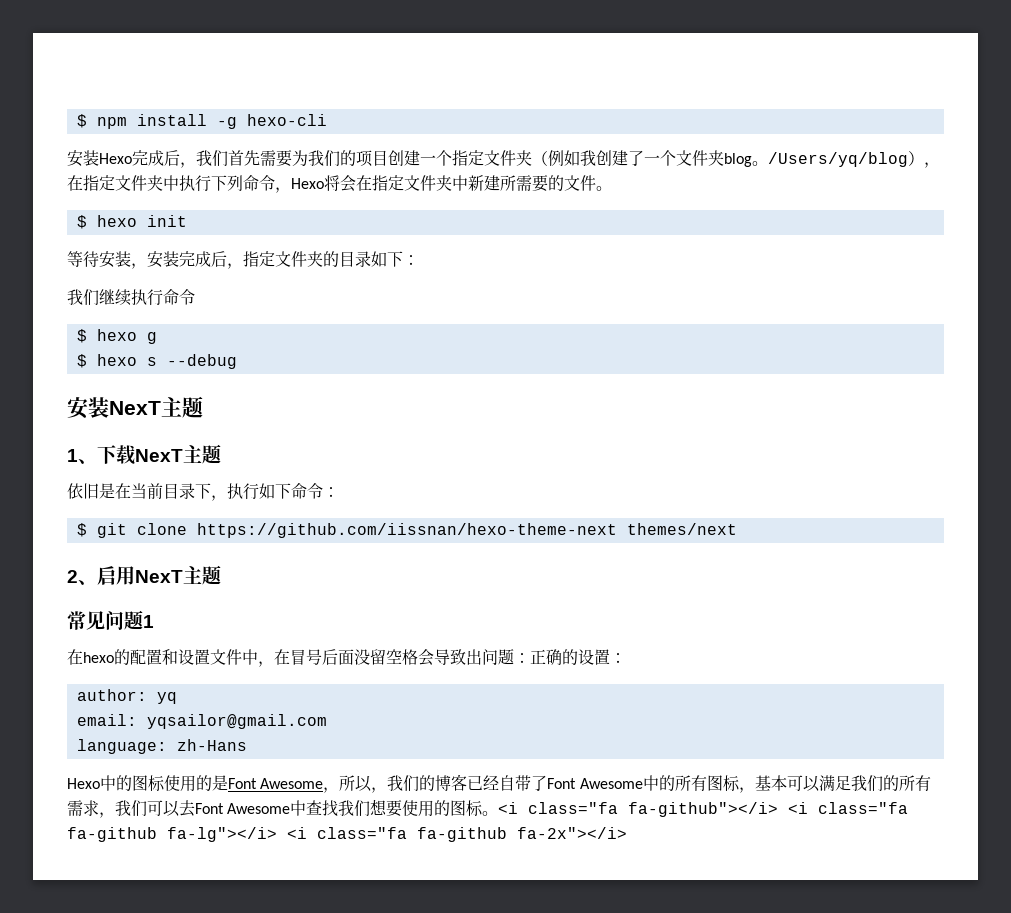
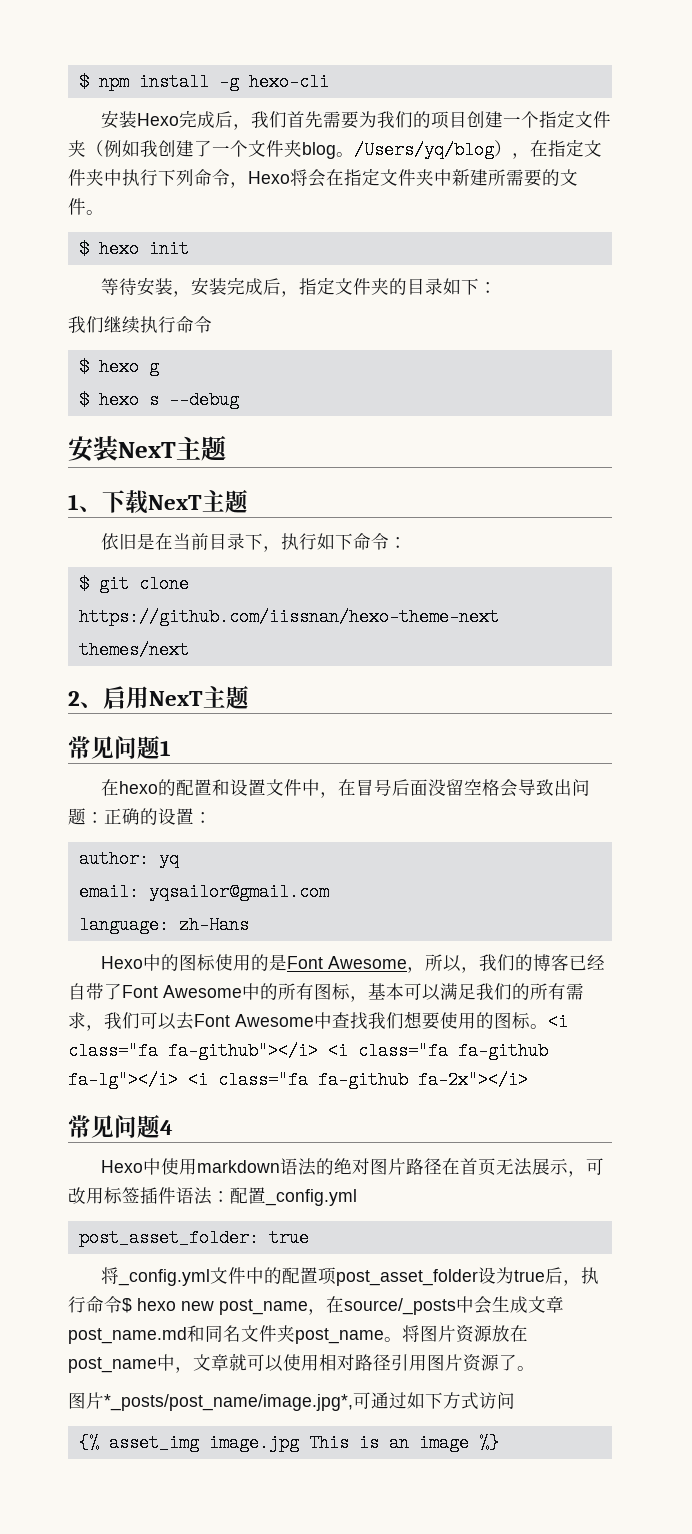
(627, 833) none -> [68,1114,173,1138] [101,1158,605,1177] [68,1187,357,1206] [78,1229,309,1247] [101,1267,600,1286] [68,1296,564,1315] [68,1325,528,1344] [68,1353,535,1373] [68,1392,515,1411] [78,1434,499,1452] // 常见问题4 // Hexo中使用markdown语法的绝对图片路径在首页无法展示，可改用标签插件语法：配置_config.yml // post_asset_folder: true // 将_config.yml文件中的配置项post_asset_folder设为true后，执行命令$ hexo new post_name，在source/_posts中会生成文章post_name.md和同名文件夹post_name。将图片资源放在post_name中，文章就可以使用相对路径引用图片资源了。 // 图片*_posts/post_name/image.jpg*,可通过如下方式访问 // {% asset_img image.jpg This is an image %}

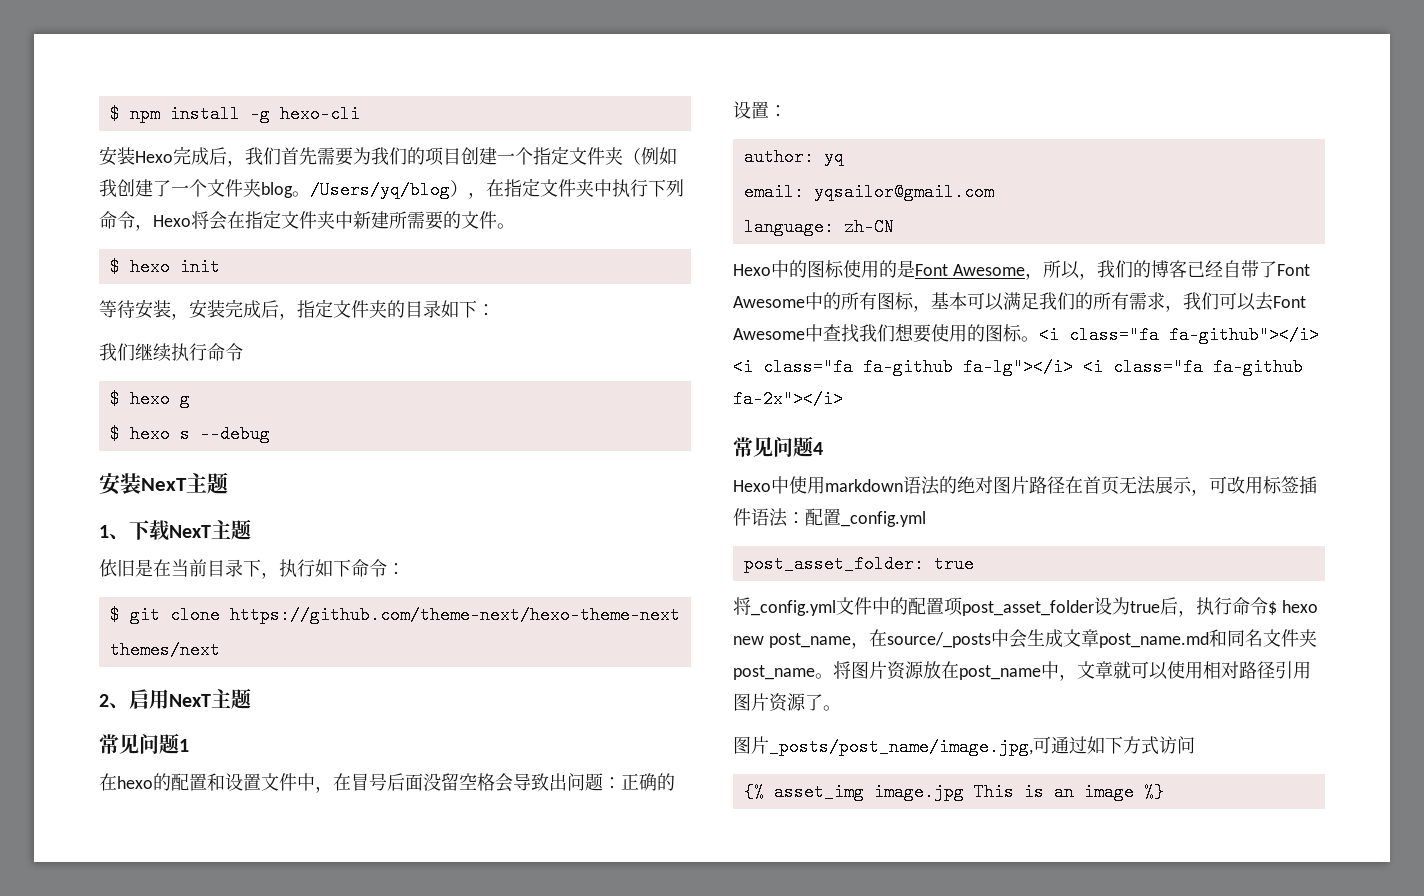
[78,608,499,626] https://github.com/iissnan/hexo-theme-next -> [229,606,680,624] https://github.com/theme-next/hexo-theme-next
[178,916,249,934] zh-Hans -> [843,218,894,236] zh-CN
[104,1394,353,1411] *_posts/post_name/image.jpg*, -> [769,738,1033,756] _posts/post_name/image.jpg,

